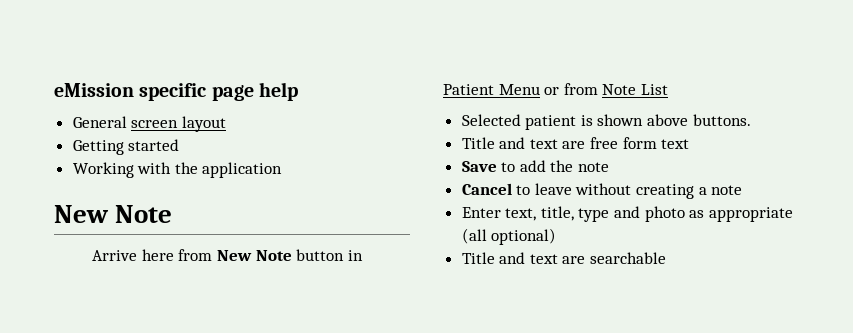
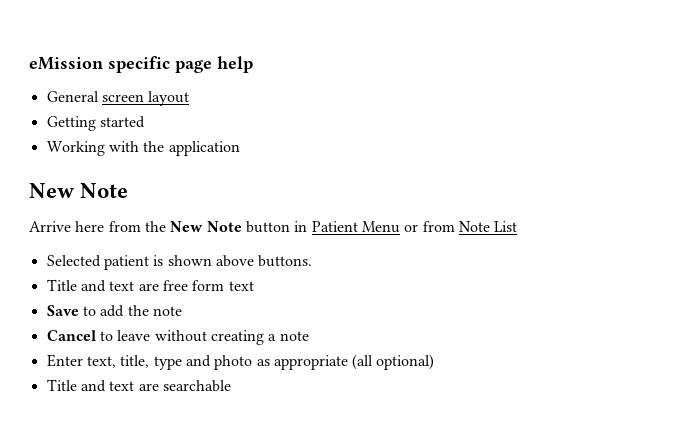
(213, 255) none -> [144,221,166,232] the

